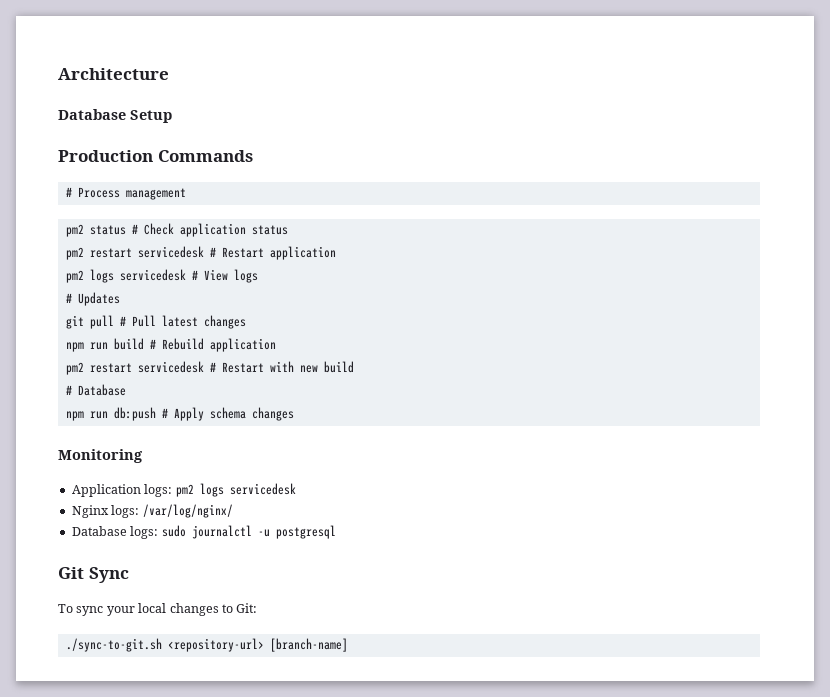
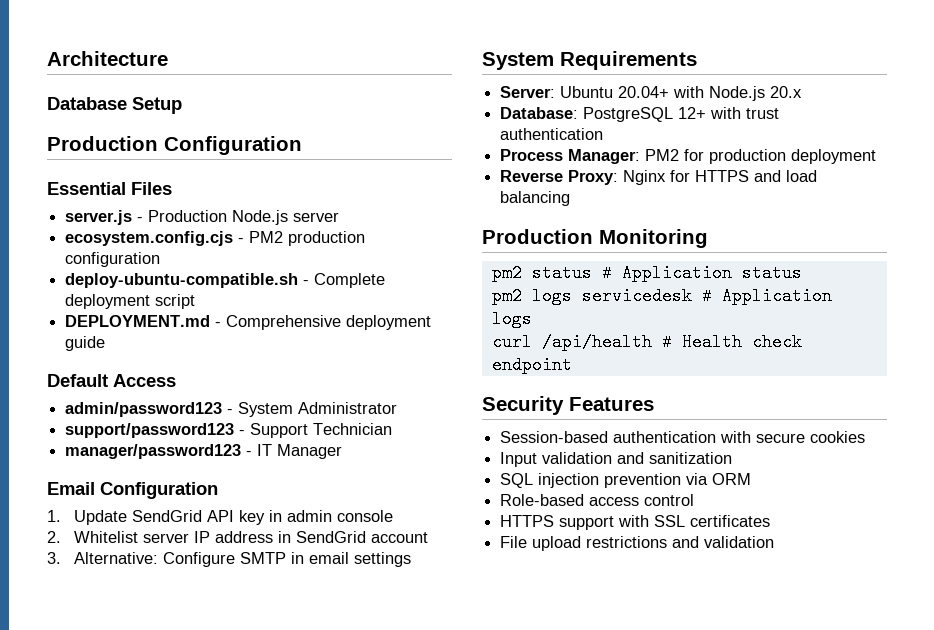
[157,150,253,162] [65,187,186,200] Commands // # Process management -> [164,136,302,155] [47,182,172,195] [65,210,340,225] [65,231,366,246] [65,252,161,267] [65,273,386,288] [65,294,196,309] [65,315,432,330] [65,336,106,351] [47,374,176,387] [65,402,398,417] [65,423,393,438] [65,444,343,459] [47,482,218,499] [47,510,393,525] [47,531,428,543] [47,552,411,567] [482,51,697,70] [500,86,803,101] [500,107,780,122] [500,128,604,140] [500,149,877,164] [500,170,818,185] [500,191,571,206] [482,229,708,248] Configuration // Essential Files // server.js - Production Node.js server // ecosystem.config.cjs - PM2 production configuration // deploy-ubuntu-compatible.sh - Complete deployment script // DEPLOYMENT.md - Comprehensive deployment guide // Default Access // admin/password123 - System Administrator // support/password123 - Support Technician // manager/password123 - IT Manager // Email Configuration // 1. Update SendGrid API key in admin console // 2. Whitelist server IP address in SendGrid account // 3. Alternative: Configure SMTP in email settings // System Requirements // Server: Ubuntu 20.04+ with Node.js 20.x // Database: PostgreSQL 12+ with trust authentication // Process Manager: PM2 for production deployment // Reverse Proxy: Nginx for HTTPS and load balancing // Production Monitoring
[143,223,288,237] [65,246,336,260] Check application status // pm2 restart servicedesk # Restart application -> [621,264,802,282] Application status
[203,269,228,281] View -> [721,287,832,305] Application
[65,292,120,306] [65,315,246,329] [65,338,276,352] [65,361,354,375] [65,384,126,396] [65,407,294,421] [58,449,143,463] [71,483,296,497] [71,504,233,518] [71,525,336,539] [58,567,129,583] [58,603,258,616] [65,638,348,652] # Updates // git pull # Pull latest changes // npm run build # Rebuild application // pm2 restart servicedesk # Restart with new build // # Database // npm run db:push # Apply schema changes // Monitoring // Application logs: pm2 logs servicedesk // Nginx logs: /var/log/nginx/ // Database logs: sudo journalctl -u postgresql // Git Sync // To sync your local changes to Git: // ./sync-to-git.sh <repository-url> [branch-name] -> [491,333,802,351] [491,356,572,374] [482,396,654,415] [500,431,866,443] [500,452,733,467] [500,473,752,488] [500,494,695,506] [500,515,771,530] [500,536,775,551] curl /api/health # Health check endpoint // Security Features // Session-based authentication with secure cookies // Input validation and sanitization // SQL injection prevention via ORM // Role-based access control // HTTPS support with SSL certificates // File upload restrictions and validation

